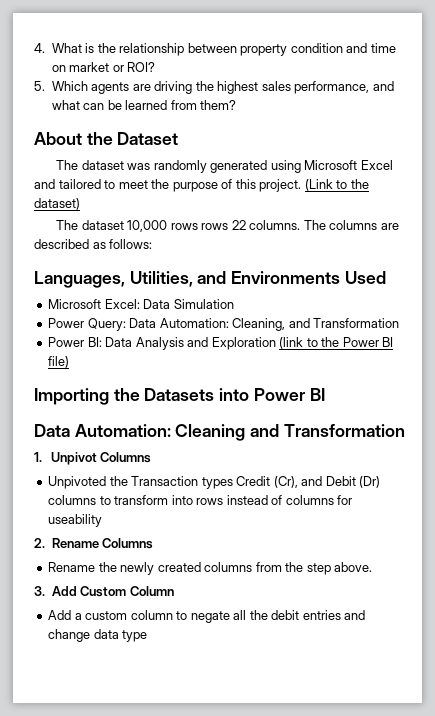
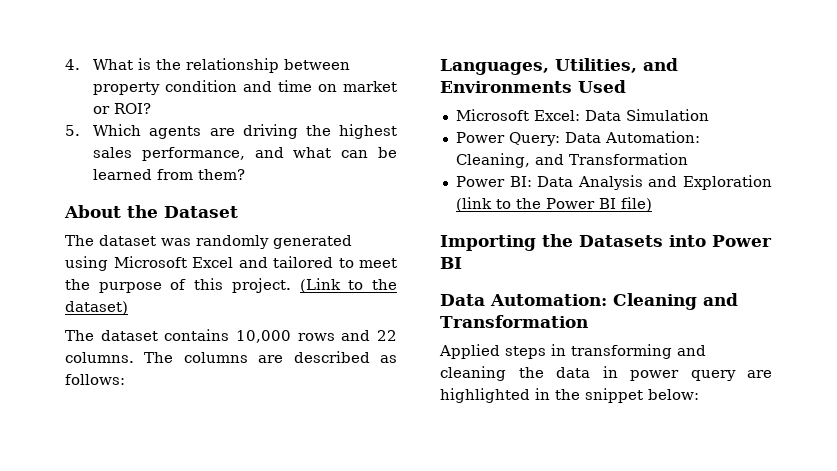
(124, 225) none -> [164,329,230,341] contains
[201,223,229,230] rows -> [341,330,371,341] and
[34,452,152,465] [48,476,381,489] [48,495,353,505] [48,514,103,527] [34,538,154,549] [48,562,373,575] [34,586,174,597] [48,610,366,623] [48,629,148,642] 1. Unpivot Columns // Unpivoted the Transaction types Credit (Cr), and Debit (Dr) columns to transform into rows instead of columns for useability // 2. Rename Columns // Rename the newly created columns from the step above. // 3. Add Custom Column // Add a custom column to negate all the debit entries and change data type -> [439,344,706,359] [440,366,772,381] [440,388,699,403] Applied steps in transforming and cleaning the data in power query are highlighted in the snippet below:

